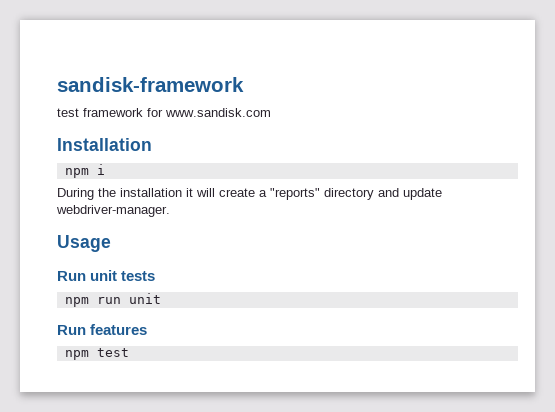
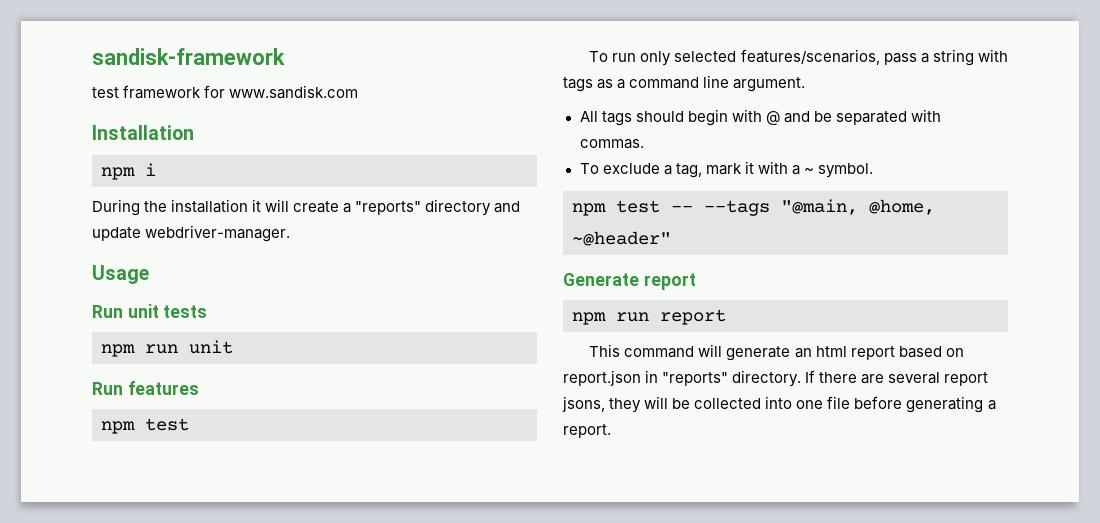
(129, 352) none -> [589,49,1008,66] [563,75,806,92] [579,109,941,126] [579,139,644,149] [579,161,873,178] [572,199,935,216] [572,231,671,246] [563,273,696,290] [572,309,726,325] [589,344,964,361] [563,370,989,387] [562,396,996,413] [563,424,611,438] // To run only selected features/scenarios, pass a string with tags as a command line argument. // All tags should begin with @ and be separated with commas. // To exclude a tag, mark it with a ~ symbol. // npm test -- --tags "@main, @home, ~@header" // Generate report // npm run report // This command will generate an html report based on report.json in "reports" directory. If there are several report jsons, they will be collected into one file before generating a report.

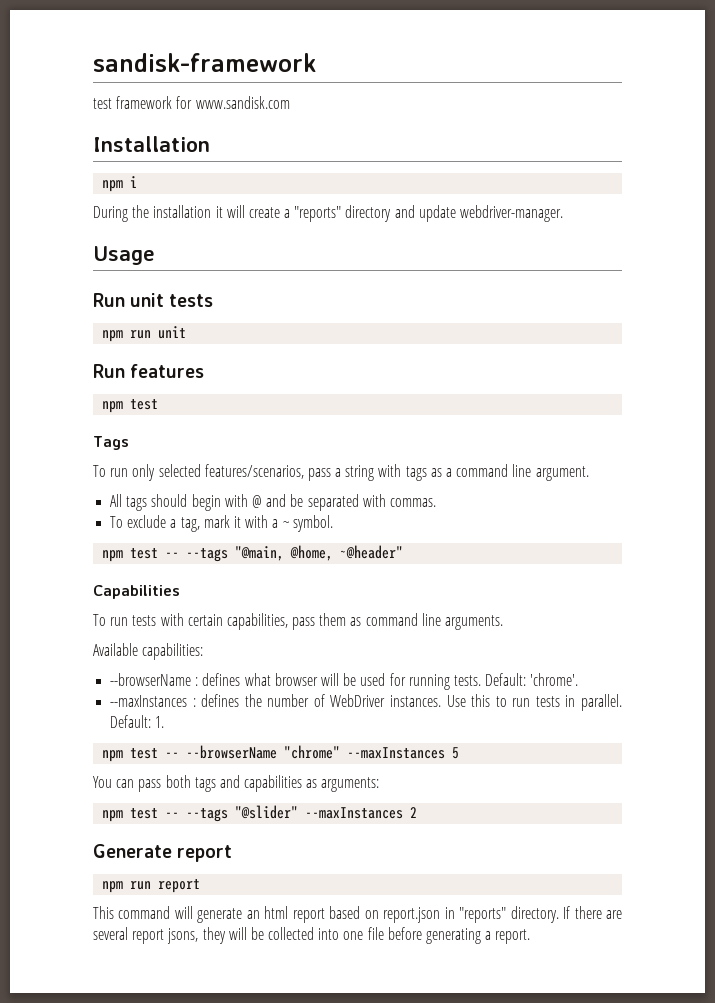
(189, 424) none -> [93,436,129,450] // Tags
(671, 238) none -> [93,585,180,599] [93,613,504,630] [93,643,204,660] [110,673,579,690] [110,694,622,711] [110,715,165,728] [102,745,460,762] [93,775,380,792] [102,805,418,822] // Capabilities // To run tests with certain capabilities, pass them as command line arguments. // Available capabilities: // --browserName : defines what browser will be used for running tests. Default: 'chrome'. // --maxInstances : defines the number of WebDriver instances. Use this to run tests in parallel. Default: 1. // npm test -- --browserName "chrome" --maxInstances 5 // You can pass both tags and capabilities as arguments: // npm test -- --tags "@slider" --maxInstances 2

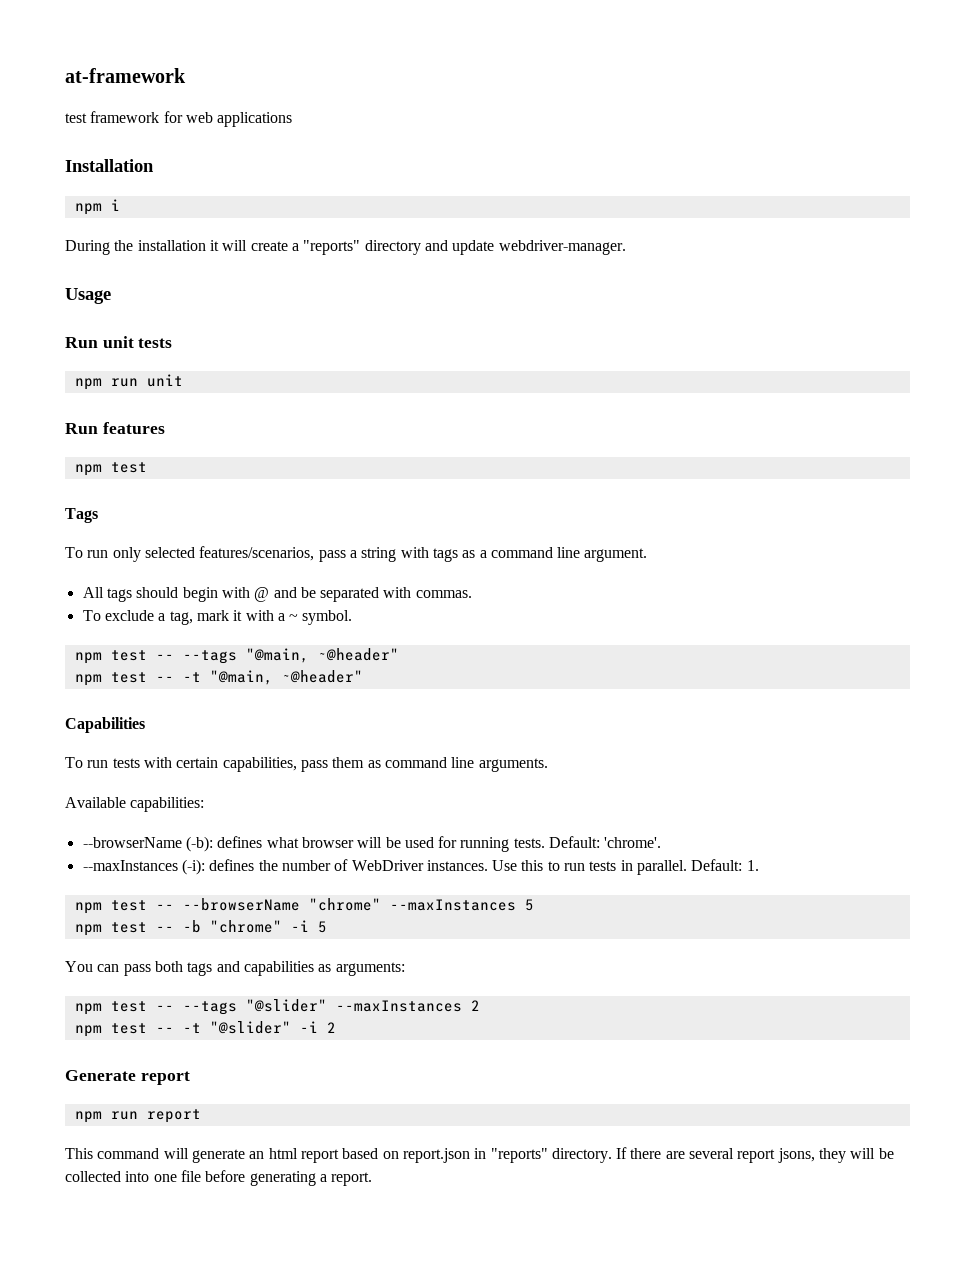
[93,53,316,72] sandisk-framework -> [65,68,186,83] at-framework
[195,96,290,109] www.sandisk.com -> [185,112,293,127] web applications
[290,545,334,561] @home, -> [317,648,399,661] [74,670,273,686] ~@header" // npm test -- -t "@main,
[195,677,199,686] : -> [185,836,213,852] (-b):
[192,698,196,707] : -> [181,859,205,875] (-i):
(460, 753) none -> [74,920,327,936] // npm test -- -b "chrome" -i 5
(418, 812) none -> [74,1021,336,1037] // npm test -- -t "@slider" -i 2

